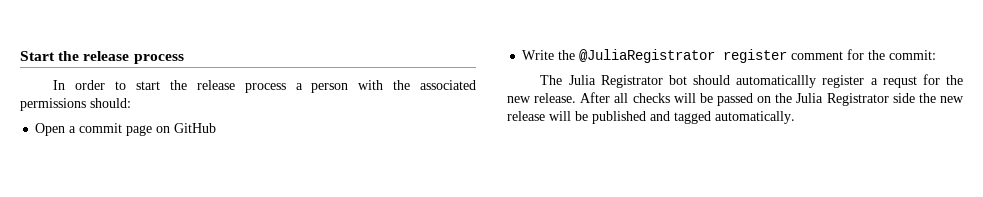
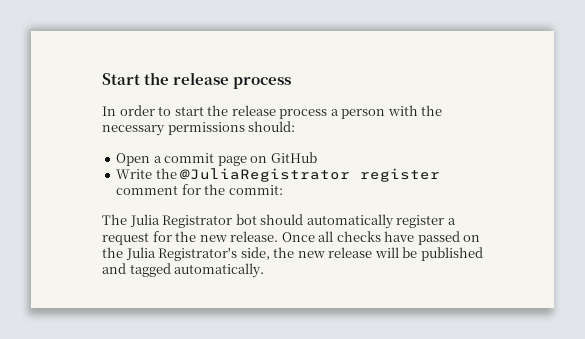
[420,80,476,90] associated -> [102,125,165,136] necessary
[736,75,817,88] automaticallly -> [306,214,394,229] automatically
[882,76,917,88] requst -> [102,232,149,245] request
[580,92,611,103] After -> [281,232,315,242] Once
[673,93,713,103] will be -> [384,231,415,242] have
[826,93,915,106] Registrator side -> [158,247,270,261] Registrator's side,

